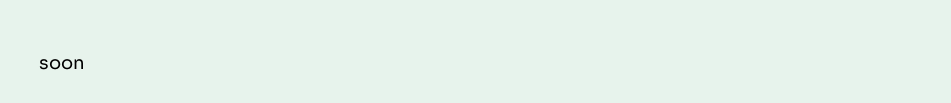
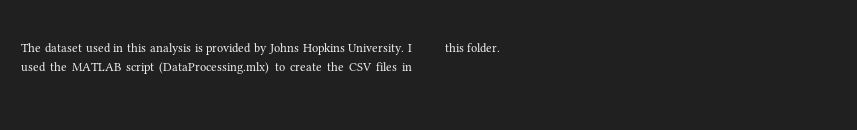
[39,59,85,70] soon -> [21,43,412,55] [21,62,413,74] [445,43,501,53] The dataset used in this analysis is provided by Johns Hopkins University. I used the MATLAB script (DataProcessing.mlx) to create the CSV files in this folder.

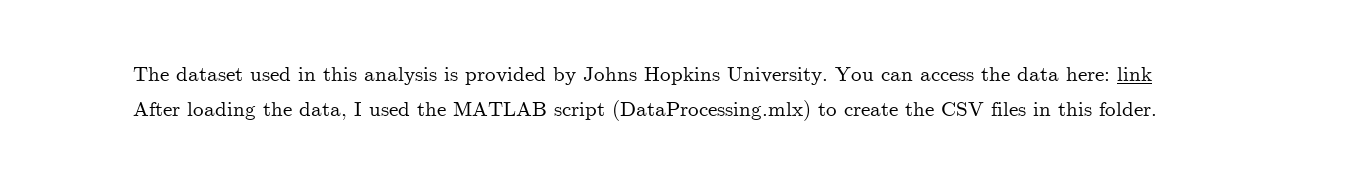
(405, 49) none -> [835,67,1153,81] [133,102,348,120] You can access the data here: link // After loading the data,

